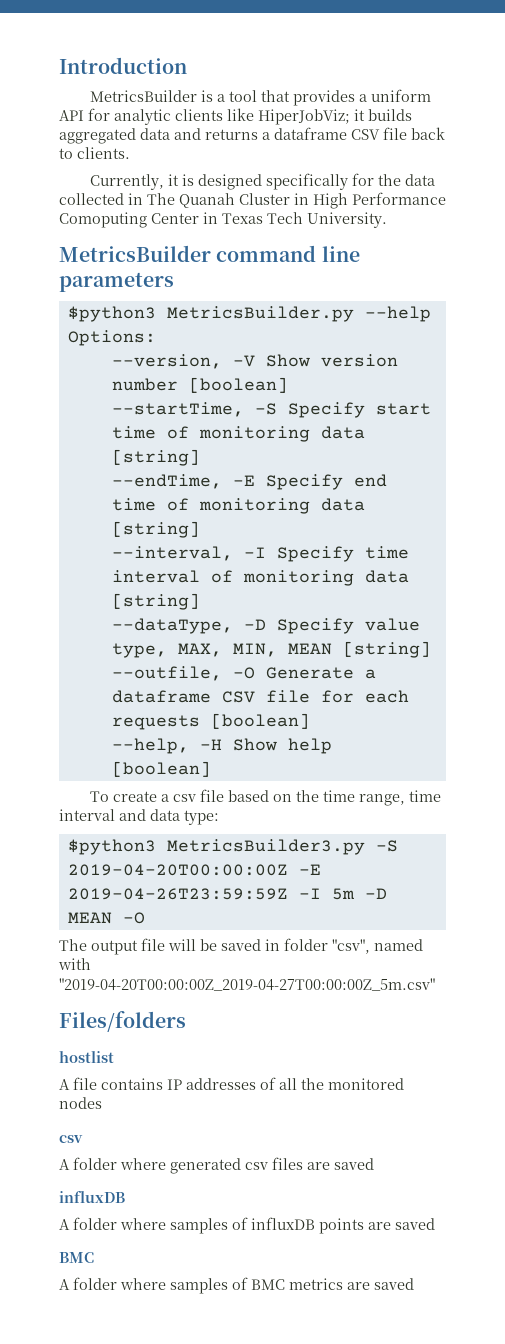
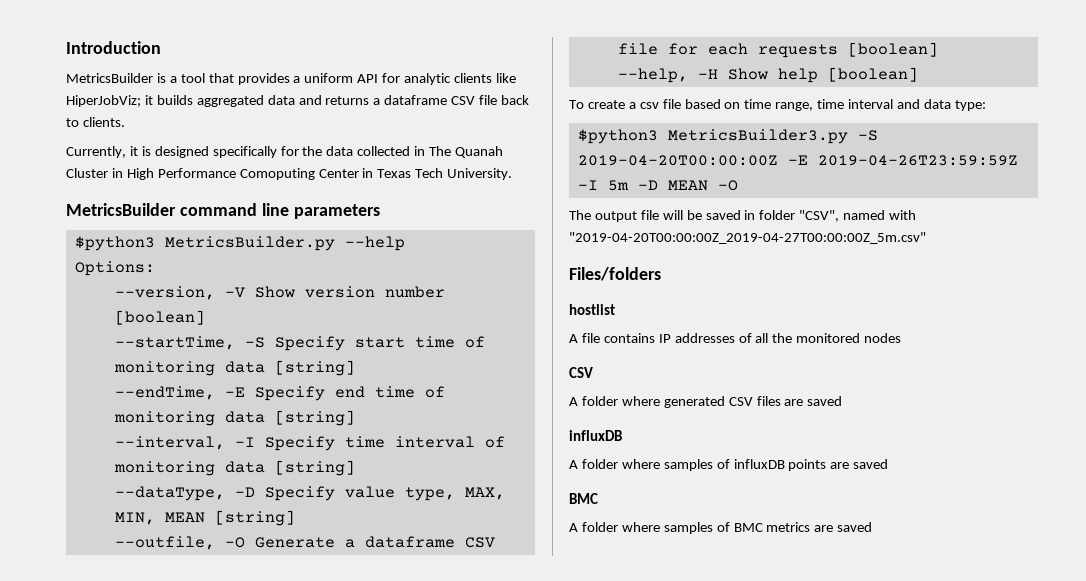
[296,790,320,802] the -> (741, 105) none
[332,939,370,954] "csv", -> [799,210,840,222] "CSV",
[59,1135,83,1143] csv -> [569,367,593,378] CSV
[245,1162,268,1170] csv -> [728,397,753,406] CSV

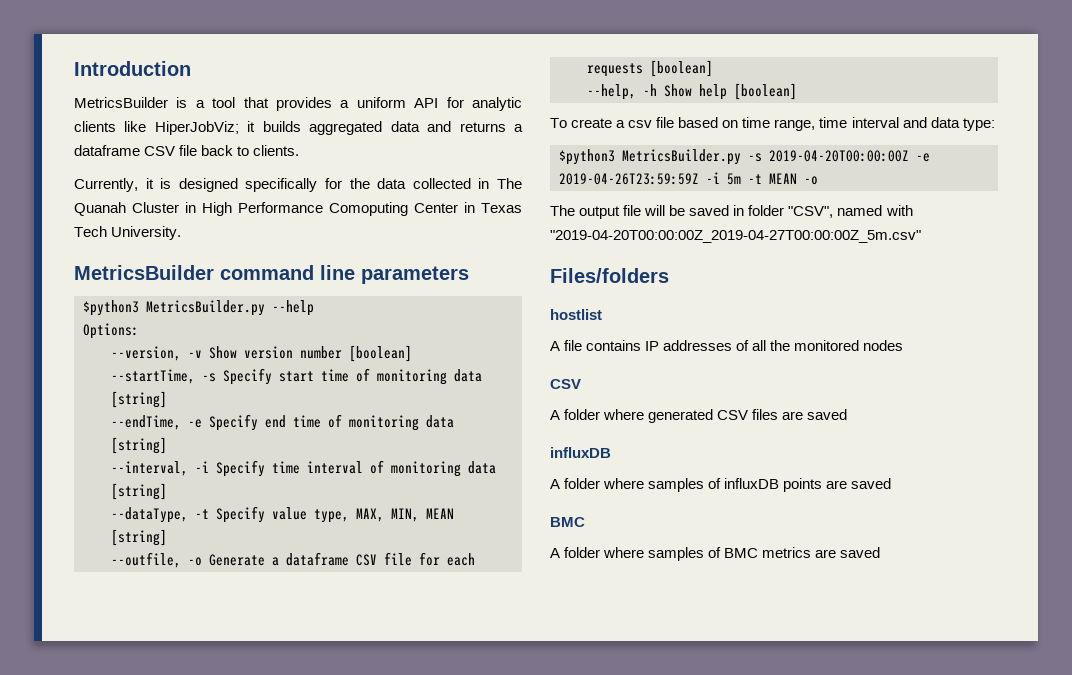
[224,287,245,298] -V -> [188,350,202,358] -v
[244,337,265,348] -S -> [202,373,216,382] -s
[224,387,245,397] -E -> [188,419,202,428] -e
[234,437,255,447] -I -> [195,461,209,473] -i
[234,487,255,497] -D -> [195,509,209,519] -t
[224,537,245,548] -O -> [188,557,202,566] -o
[697,69,718,79] -H -> [643,84,657,96] -h
[667,129,878,144] [577,155,1018,166] [577,180,738,191] MetricsBuilder3.py -S 2019-04-20T00:00:00Z -E 2019-04-26T23:59:59Z -I 5m -D MEAN -O -> [622,149,930,165] [559,172,818,185] MetricsBuilder.py -s 2019-04-20T00:00:00Z -e 2019-04-26T23:59:59Z -i 5m -t MEAN -o

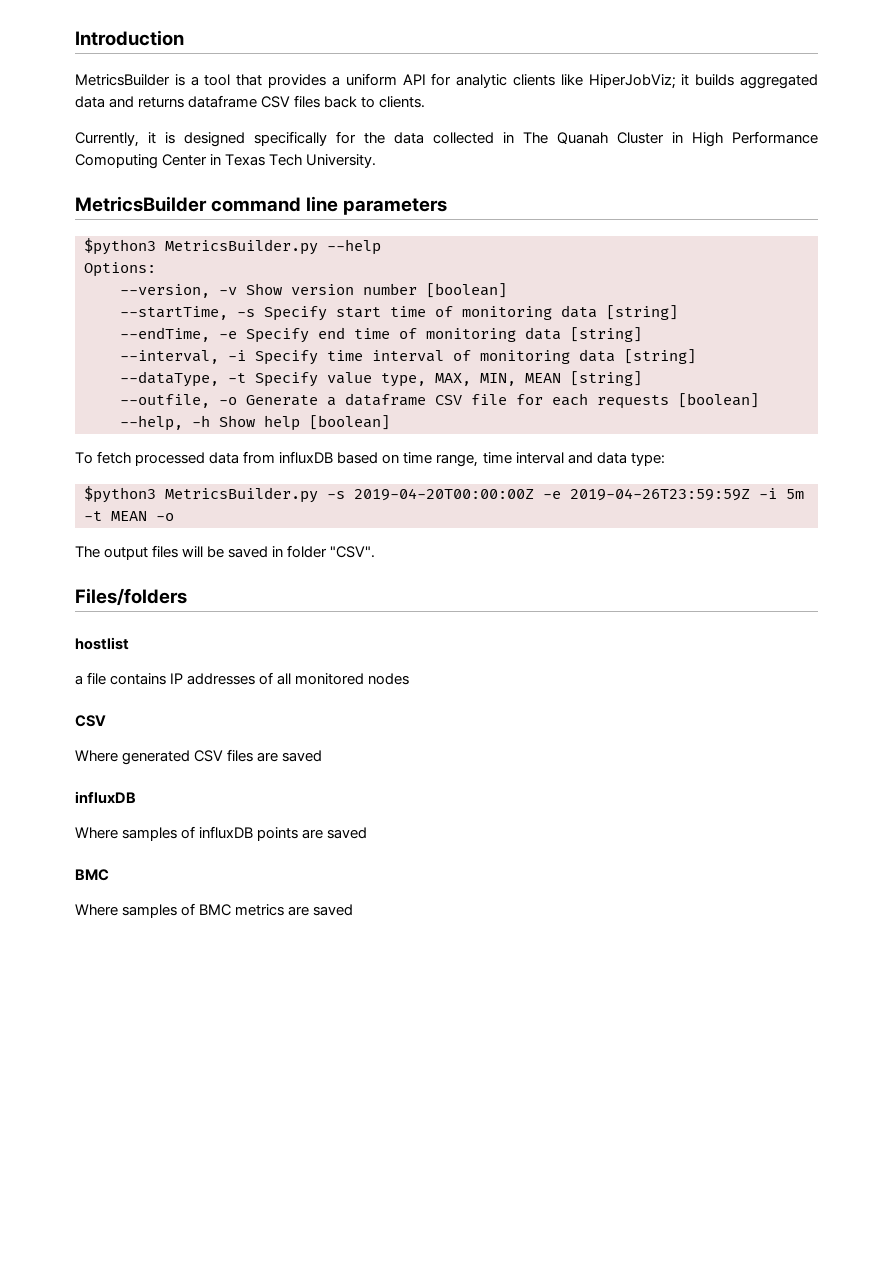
[514,124,524,132] [74,145,198,156] a dataframe CSV file -> [188,95,321,108] dataframe CSV files
[571,117,675,128] create a csv file -> [97,451,334,466] fetch processed data from influxDB
[623,205,642,216] file -> [152,545,179,558] files
[788,205,913,218] [550,230,921,243] "CSV", named with "2019-04-20T00:00:00Z_2019-04-27T00:00:00Z_5m.csv" -> [330,546,376,558] "CSV".
[550,341,560,351] A -> [75,675,83,685] a
[770,340,791,351] the -> (292, 679) none
[550,409,645,420] A folder where -> [75,750,118,762] Where
[550,478,645,489] A folder where -> [75,827,118,839] Where
[550,547,645,558] A folder where -> [75,904,118,916] Where

